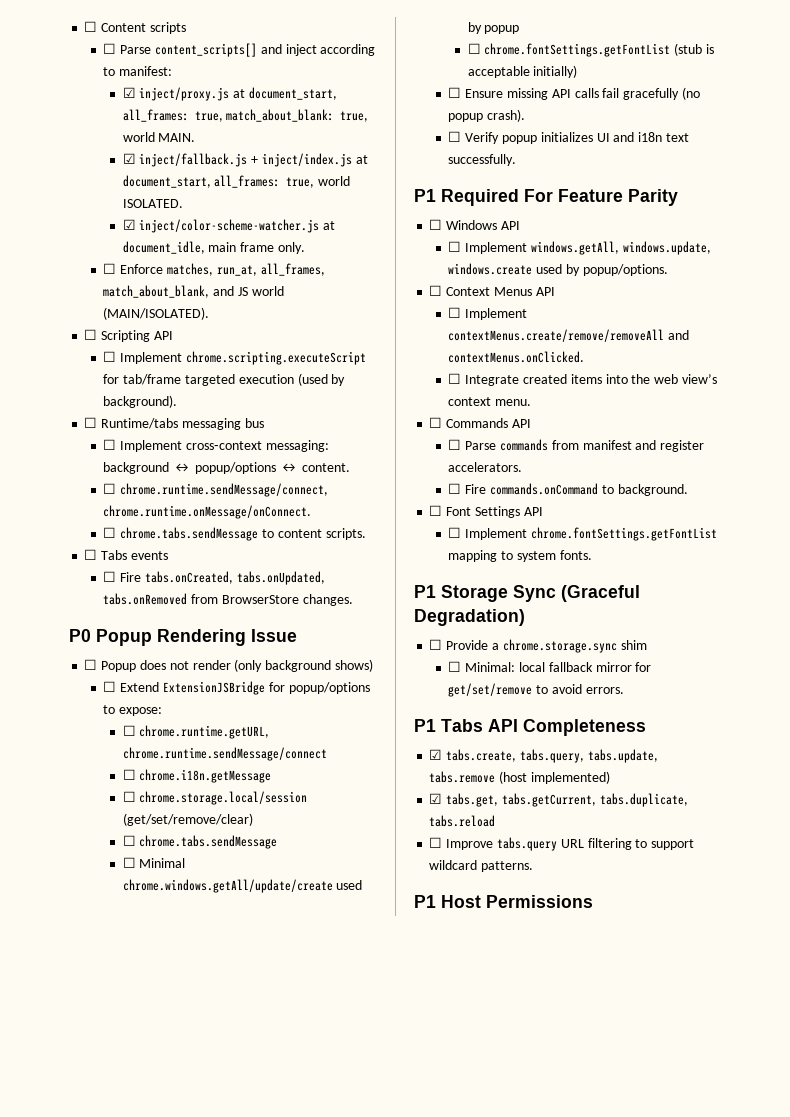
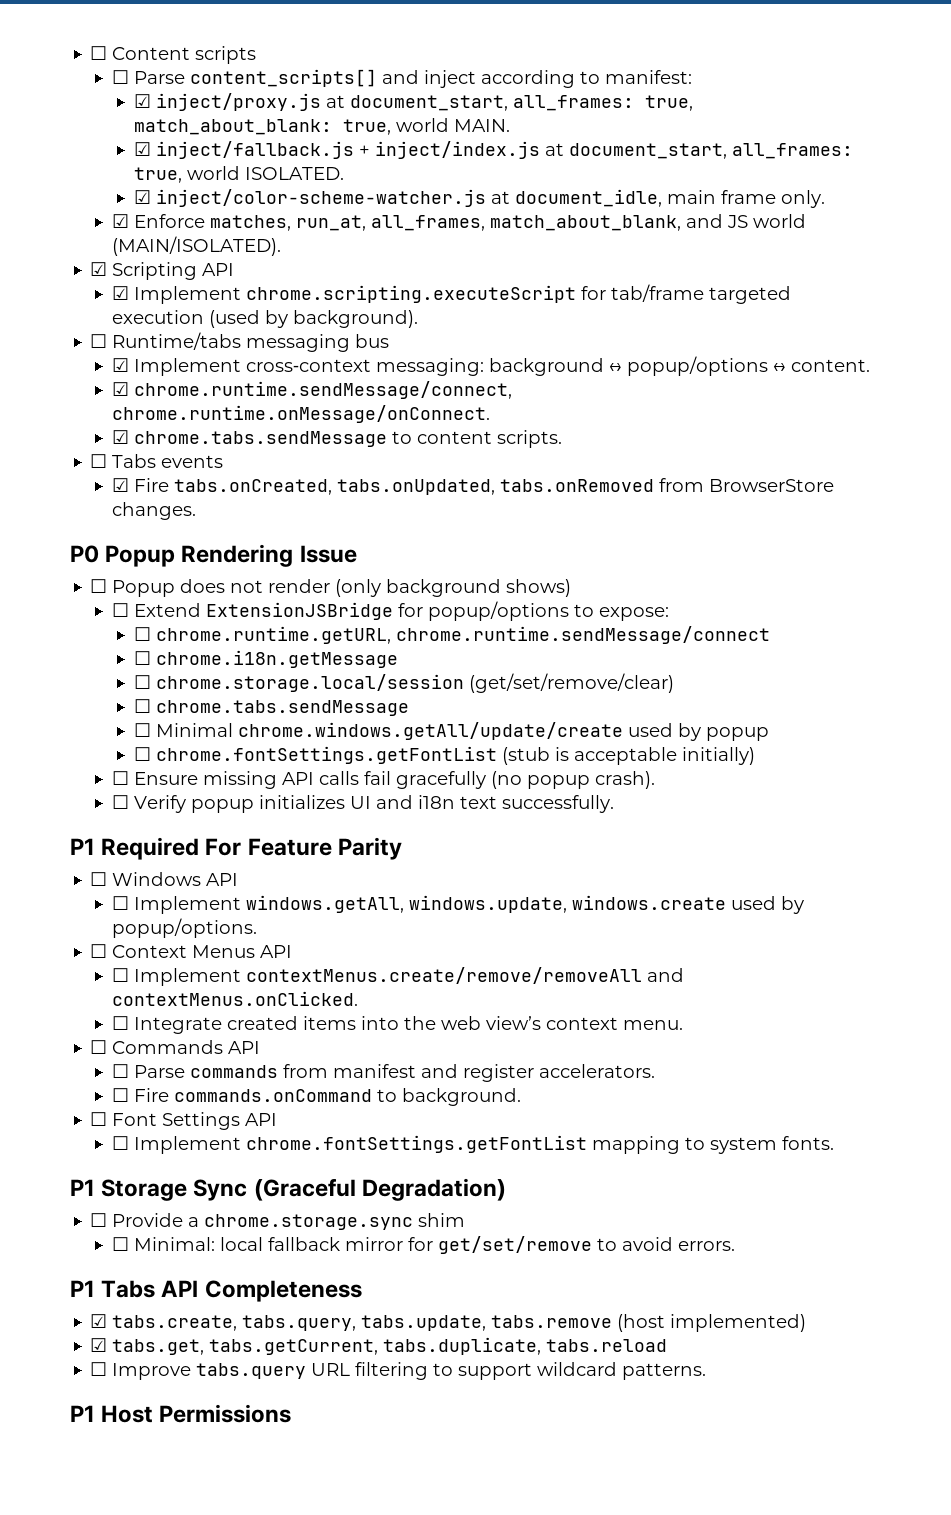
[103,263,117,274] ☐ -> [111,214,129,228] ☑
[84,329,98,340] ☐ -> [90,262,108,276] ☑
[103,351,117,362] ☐ -> [111,286,129,300] ☑
[103,439,117,450] ☐ -> [111,358,129,372] ☑
[103,483,117,494] ☐ -> [111,382,129,396] ☑
[103,527,117,538] ☐ -> [111,430,129,444] ☑
[103,571,117,582] ☐ -> [111,478,129,492] ☑

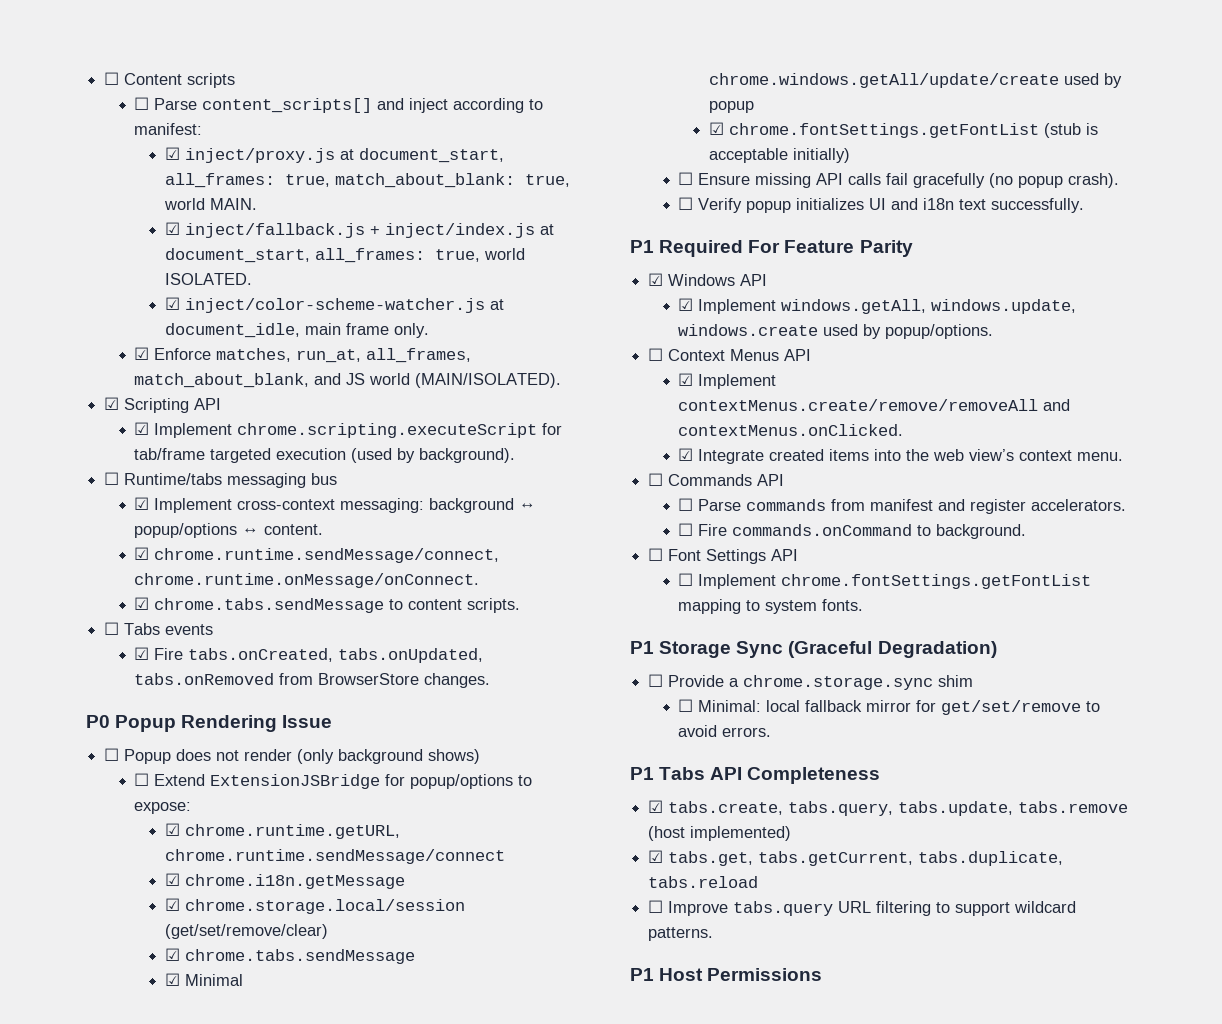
[133,627,151,641] ☐ -> [164,823,180,836] ☑
[133,651,151,665] ☐ -> [164,873,180,886] ☑
[133,675,151,689] ☐ -> [164,898,180,911] ☑
[133,699,151,713] ☐ -> [164,948,180,961] ☑
[133,723,151,737] ☐ -> [164,973,180,986] ☑
[133,747,151,761] ☐ -> [708,122,724,135] ☑
[90,872,108,886] ☐ -> [648,273,664,286] ☑
[111,896,129,910] ☐ -> [678,298,694,311] ☑
[111,968,129,982] ☐ -> [678,373,694,386] ☑
[111,1016,129,1030] ☐ -> [678,448,694,461] ☑

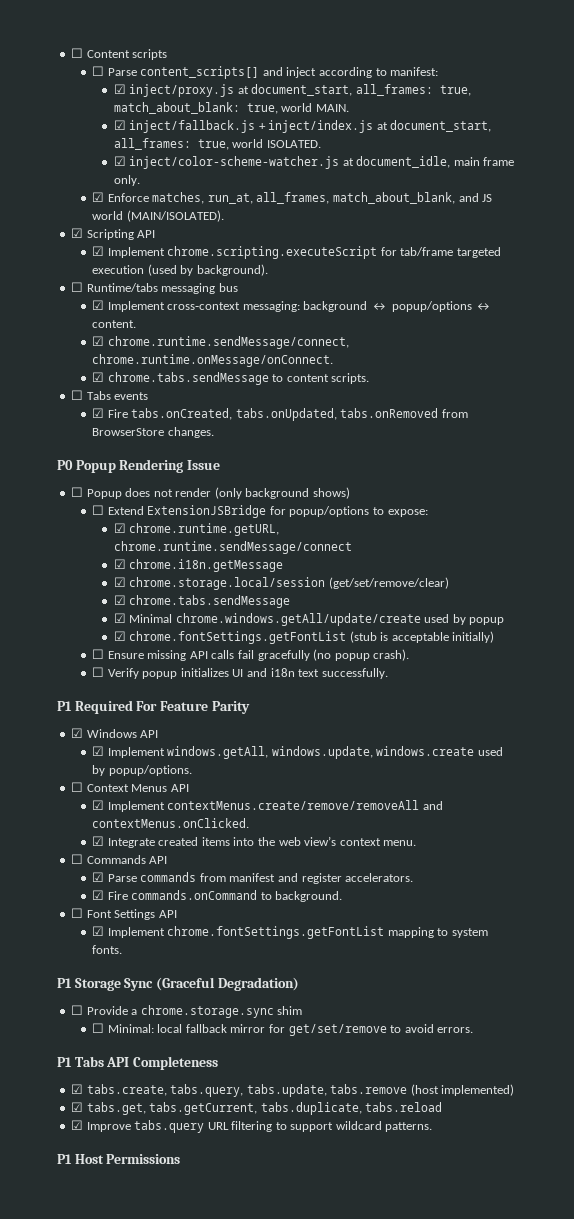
[678,498,694,511] ☐ -> [92,872,105,882] ☑
[678,523,694,536] ☐ -> [92,890,105,900] ☑
[678,573,694,586] ☐ -> [92,926,105,936] ☑
[648,900,664,913] ☐ -> [71,1120,84,1130] ☑

